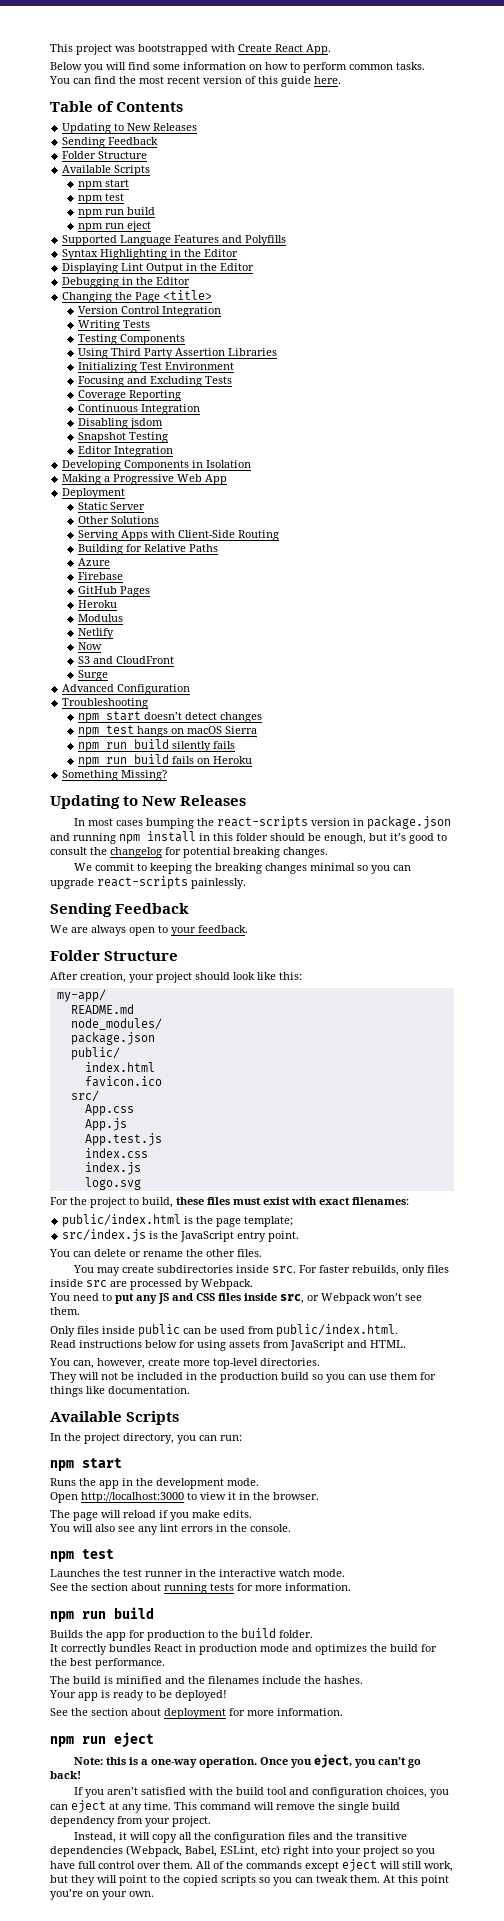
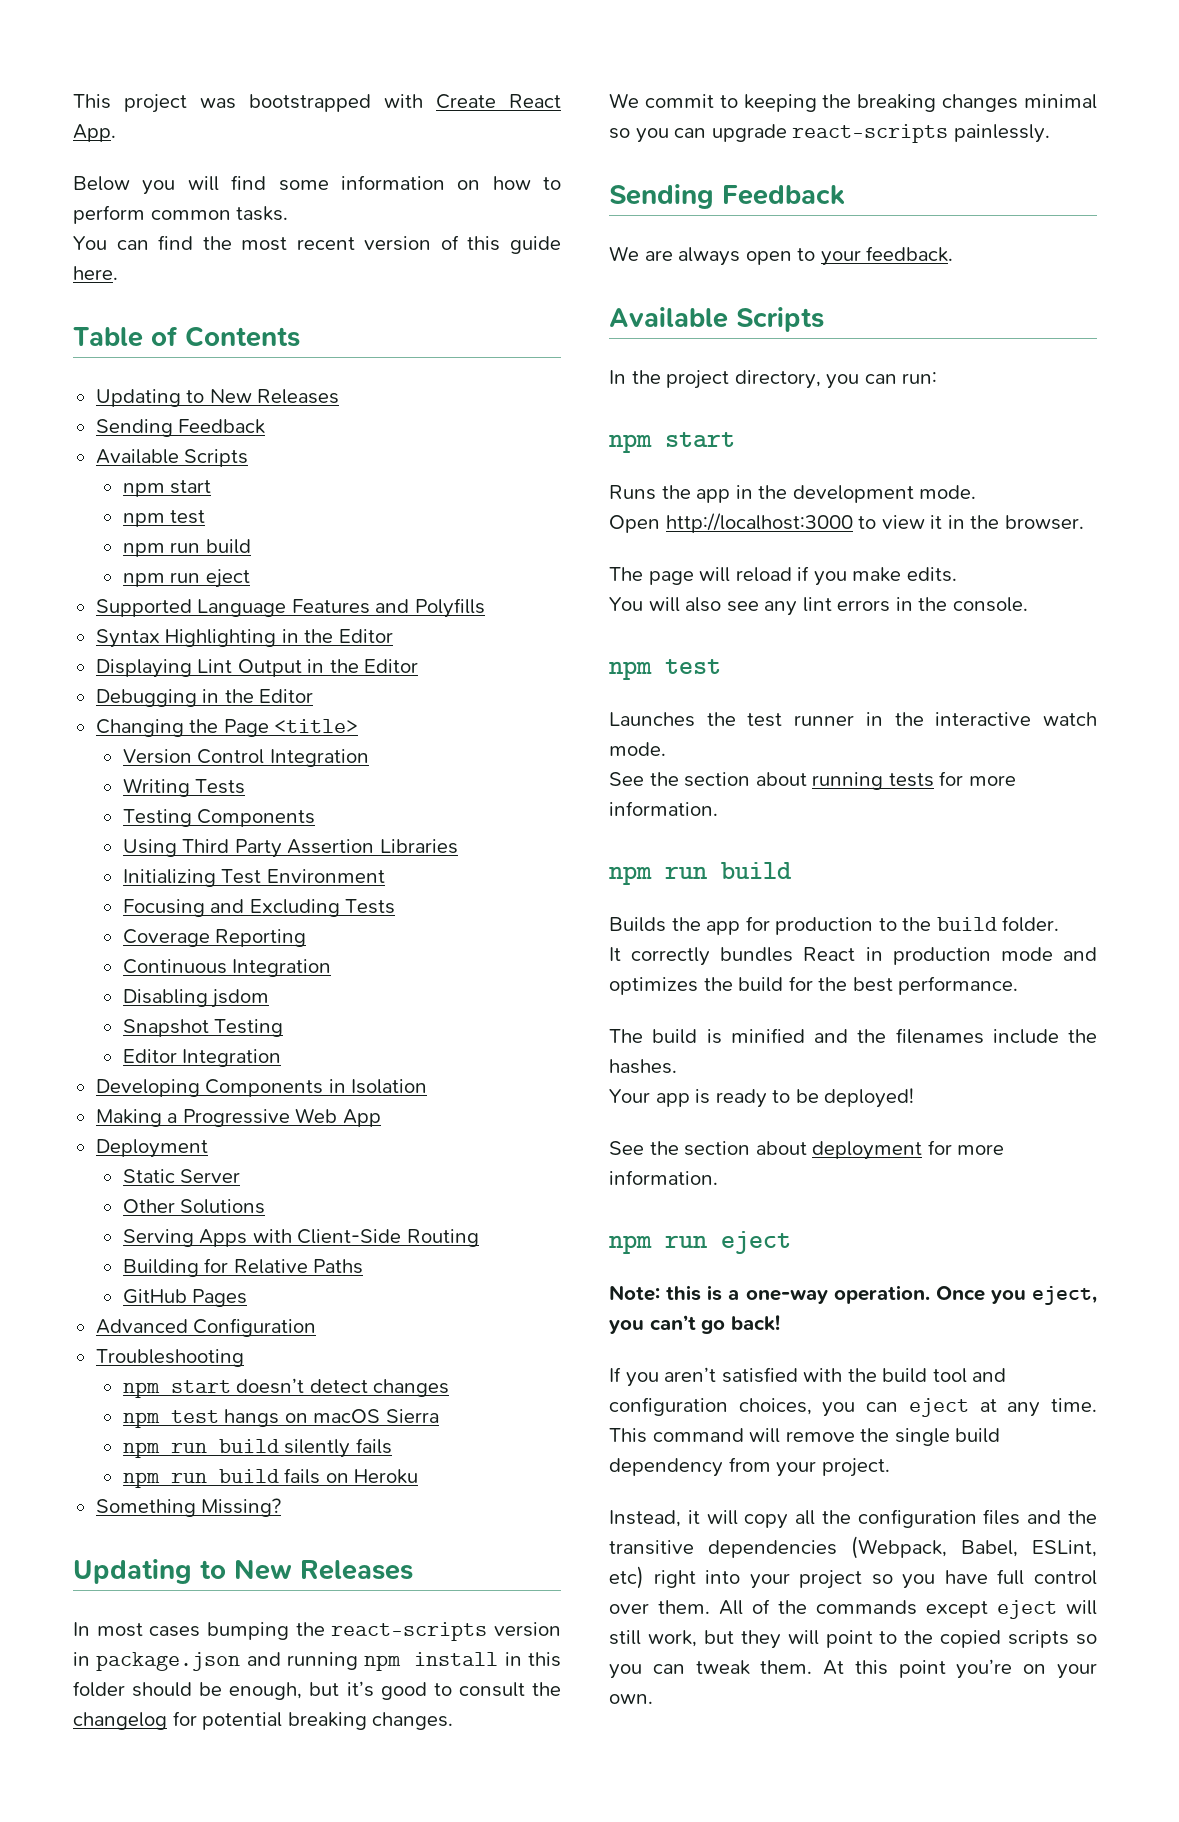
[62,151,148,159] // Folder Structure -> (266, 426) none
[78,558,111,566] [78,572,124,580] // Azure // Firebase -> (364, 1266) none
[78,600,118,608] [78,614,124,622] [78,628,115,639] [78,642,103,650] [78,656,175,664] [78,670,109,681] // Heroku // Modulus // Netlify // Now // S3 and CloudFront // Surge -> (248, 1298) none
[50,950,179,961] [50,972,302,983] [56,989,106,1002] [70,1004,134,1014] [70,1018,162,1030] [70,1032,155,1045] [70,1047,120,1060] [84,1062,155,1072] [84,1076,162,1087] [70,1090,99,1102] [84,1104,134,1116] [84,1118,127,1131] [84,1133,162,1146] [84,1148,148,1158] [84,1162,141,1175] [84,1177,141,1190] [50,1197,409,1208] [62,1214,294,1227] [62,1229,300,1242] [49,1249,262,1257] [72,1265,449,1276] [50,1279,253,1290] [49,1293,422,1304] [50,1307,80,1315] [50,1324,398,1337] [50,1340,406,1351] [49,1358,320,1369] [50,1372,436,1383] [50,1386,190,1397] // Folder Structure // After creation, your project should look like this: // my-app/ // README.md // node_modules/ // package.json // public/ // index.html // favicon.ico // src/ // App.css // App.js // App.test.js // index.css // index.js // logo.svg // For the project to build, these files must exist with exact filenames: // public/index.html is the page template; // src/index.js is the JavaScript entry point. // You can delete or rename the other files. // You may create subdirectories inside src. For faster rebuilds, only files inside src are processed by Webpack. // You need to put any JS and CSS files inside src, or Webpack won’t see them. // Only files inside public can be used from public/index.html. // Read instructions below for using assets from JavaScript and HTML. // You can, however, create more top-level directories. // They will not be included in the production build so you can use them for things like documentation. -> (954, 254) none

